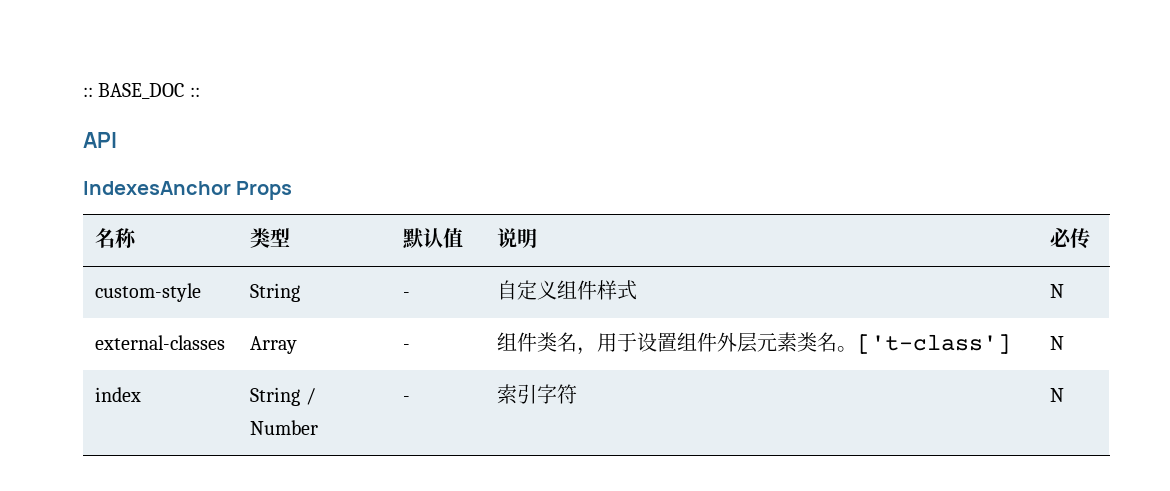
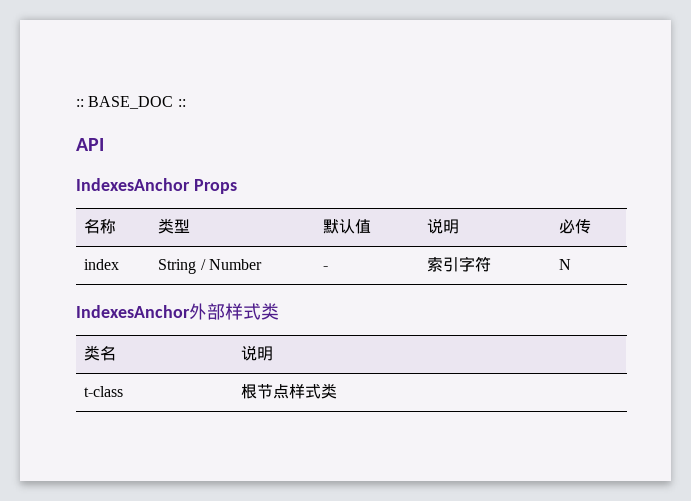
[95,283,202,302] [250,283,301,302] [403,292,411,298] [497,280,638,300] [1050,284,1065,298] [95,335,226,350] [250,336,298,354] [403,344,411,350] [497,332,1012,355] [1050,336,1065,350] // custom-style | String | - | 自定义组件样式 | N // external-classes | Array | - | 组件类名，用于设置组件外层元素类名。['t-class'] | N -> (592, 226) none
(1065, 395) none -> [76,303,279,320] [84,345,117,361] [241,345,274,361] [84,386,124,397] [241,383,338,399] // IndexesAnchor外部样式类 // 类名 | 说明 // t-class | 根节点样式类

